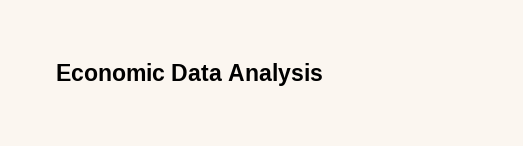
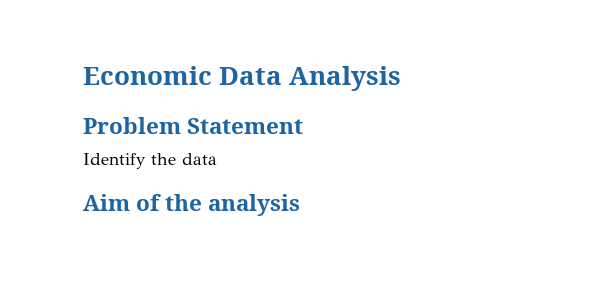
(324, 74) none -> [83,117,304,134] [83,153,217,169] [83,194,301,216] // Problem Statement // Identify the data // Aim of the analysis

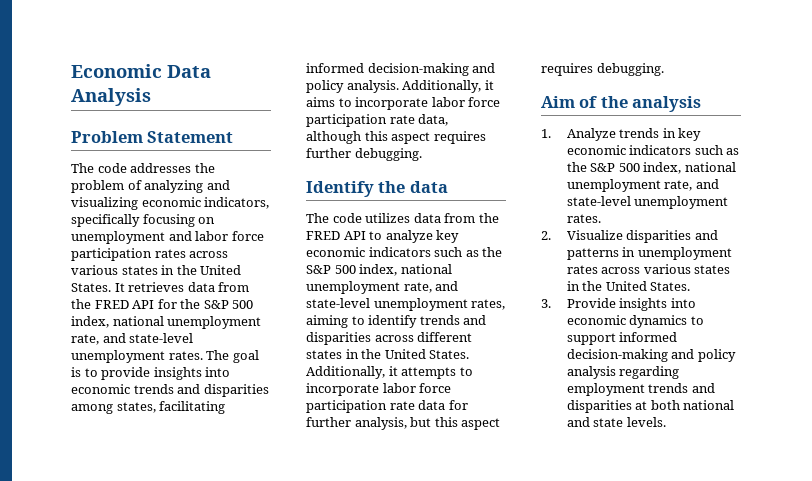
[83,153,217,169] [83,194,301,216] Identify the data // Aim of the analysis -> [71,163,215,173] [71,180,230,193] [71,197,270,210] [71,214,216,227] [71,231,264,244] [71,248,229,261] [71,265,242,275] [71,282,250,292] [71,299,254,309] [71,316,262,329] [71,333,194,345] [71,350,259,363] [71,367,231,380] [71,384,269,397] [71,401,226,414] [306,63,496,76] [306,80,494,93] [306,97,501,110] [306,114,449,127] [306,131,486,144] [306,148,422,161] [306,181,448,197] [306,213,499,223] [306,230,460,243] [306,247,503,257] [306,264,452,276] [306,281,459,294] [306,298,506,311] [306,315,487,328] [306,332,473,345] [306,349,470,359] [306,366,473,379] [306,383,452,396] [306,400,468,413] [306,417,501,430] [541,63,664,76] [541,96,702,112] [541,128,702,141] [566,145,740,155] [566,162,736,174] [566,179,719,192] [566,196,729,209] [566,214,601,223] [541,230,718,243] [566,247,732,260] [566,264,731,274] [566,281,691,291] [541,298,696,311] [566,315,704,328] [566,332,678,345] [566,349,736,362] [566,366,680,379] [566,383,715,396] [566,400,735,413] [566,417,666,427] The code addresses the problem of analyzing and visualizing economic indicators, specifically focusing on unemployment and labor force participation rates across various states in the United States. It retrieves data from the FRED API for the S&P 500 index, national unemployment rate, and state-level unemployment rates. The goal is to provide insights into economic trends and disparities among states, facilitating informed decision-making and policy analysis. Additionally, it aims to incorporate labor force participation rate data, although this aspect requires further debugging. // Identify the data // The code utilizes data from the FRED API to analyze key economic indicators such as the S&P 500 index, national unemployment rate, and state-level unemployment rates, aiming to identify trends and disparities across different states in the United States. Additionally, it attempts to incorporate labor force participation rate data for further analysis, but this aspect requires debugging. // Aim of the analysis // 1. Analyze trends in key economic indicators such as the S&P 500 index, national unemployment rate, and state-level unemployment rates. // 2. Visualize disparities and patterns in unemployment rates across various states in the United States. // 3. Provide insights into economic dynamics to support informed decision-making and policy analysis regarding employment trends and disparities at both national and state levels.

